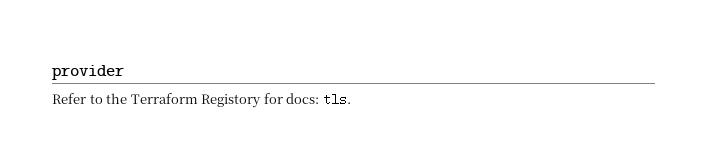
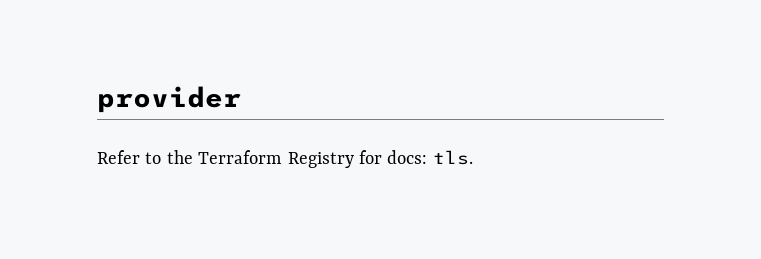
[201,94,262,108] Registory -> [287,152,354,168] Registry

